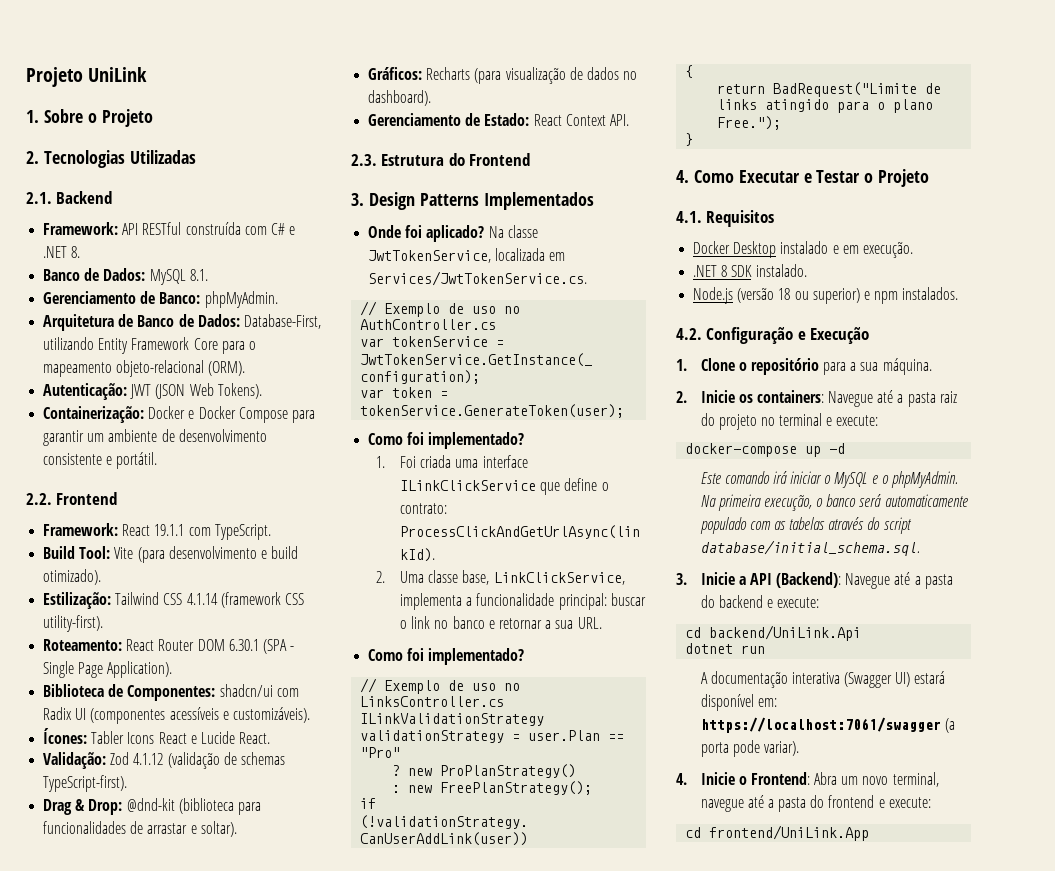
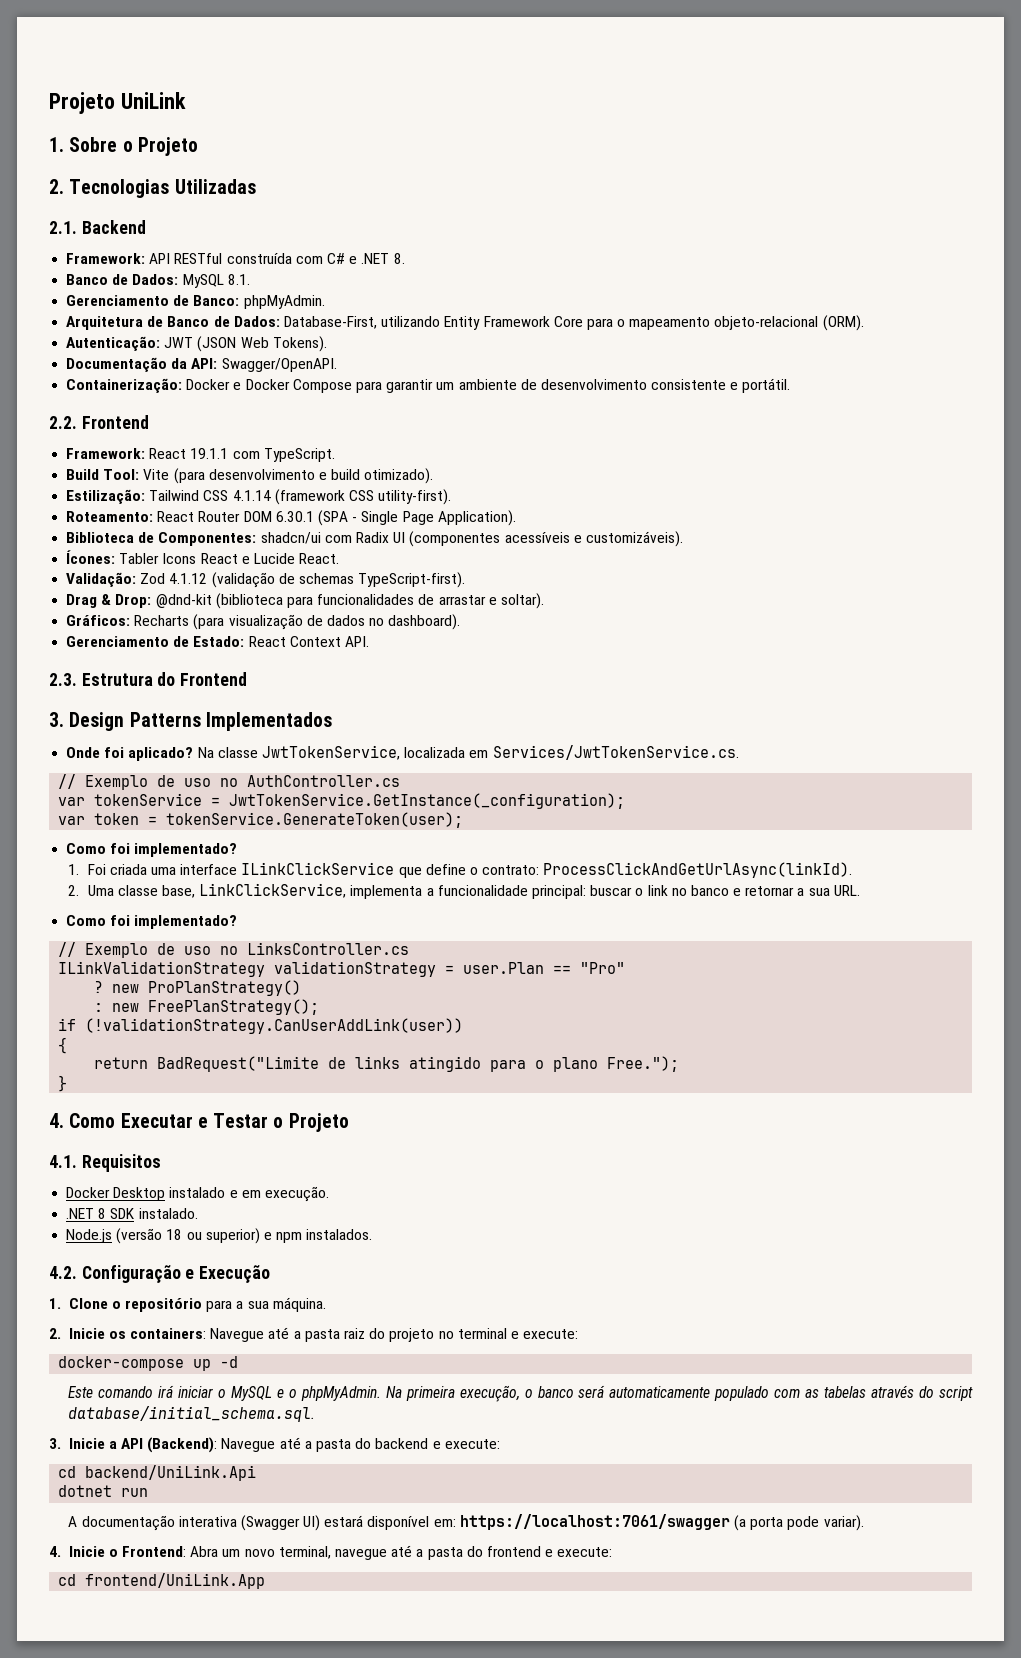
(262, 391) none -> [66,357,337,372] // Documentação da API: Swagger/OpenAPI.

